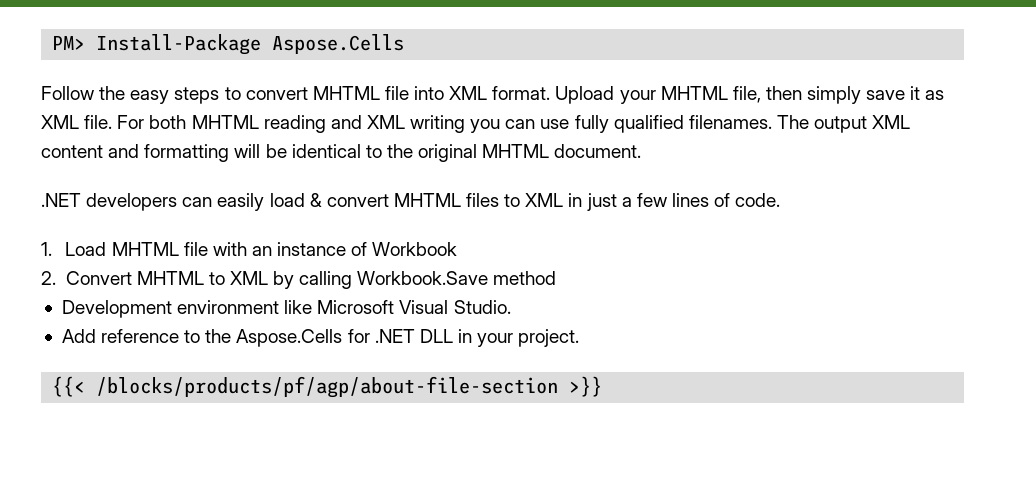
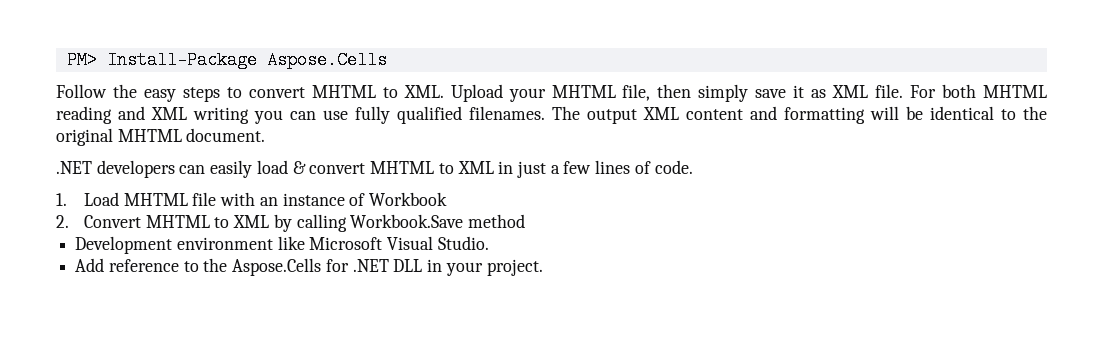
[384,86,551,100] file into XML format. -> [382,85,444,98] to XML.
[466,193,500,207] files -> (435, 167) none
[52,376,603,398] // {{< /blocks/products/pf/agp/about-file-section >}} -> (543, 267) none

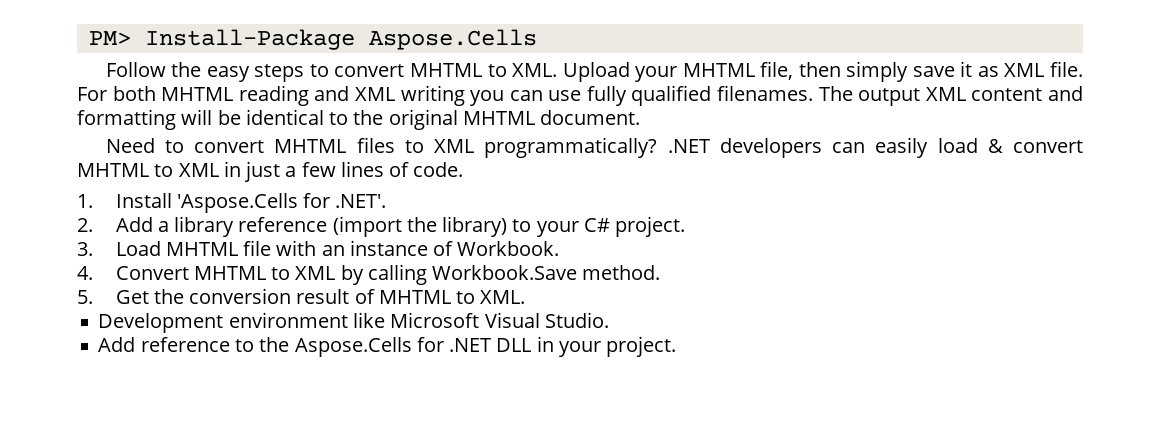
(266, 135) none -> [105,137,658,158] Need to convert MHTML files to XML programmatically?
(67, 199) none -> [115,193,387,213] [77,216,686,237] [77,242,93,256] Install 'Aspose.Cells for .NET'. // 2. Add a library reference (import the library) to your C# project. // 3.
[369,192,448,206] [56,215,69,228] Workbook // 2. -> [457,241,560,256] [77,266,93,280] Workbook. // 4.
[468,214,526,228] method -> [582,265,661,280] [77,288,526,304] method. // 5. Get the conversion result of MHTML to XML.

